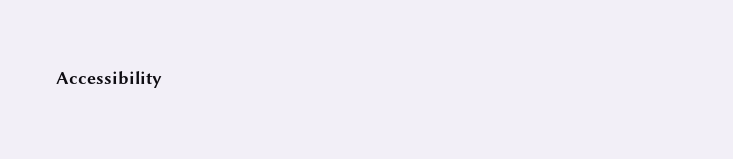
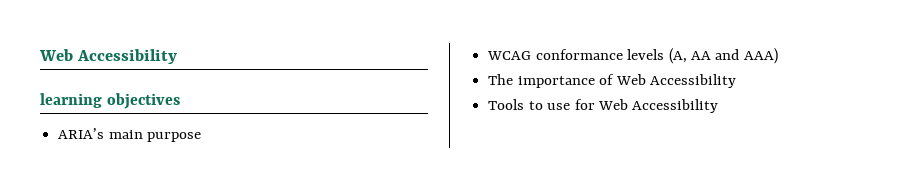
[56,71,162,88] Accessibility -> [39,49,178,64] [40,93,180,109] [58,128,202,142] [487,48,778,64] [488,74,736,88] [488,99,719,113] Web Accessibility // learning objectives // ARIA’s main purpose // WCAG conformance levels (A, AA and AAA) // The importance of Web Accessibility // Tools to use for Web Accessibility

